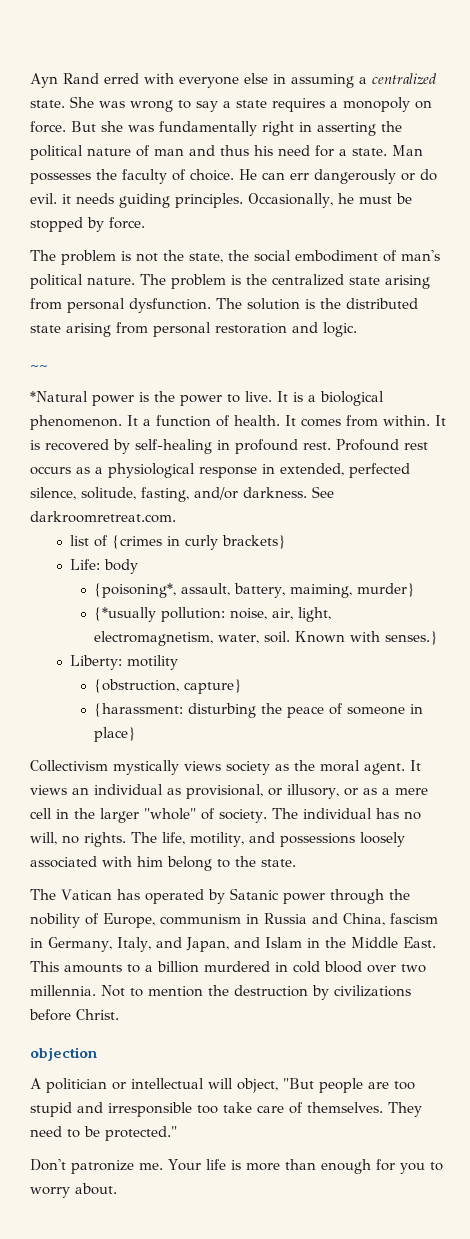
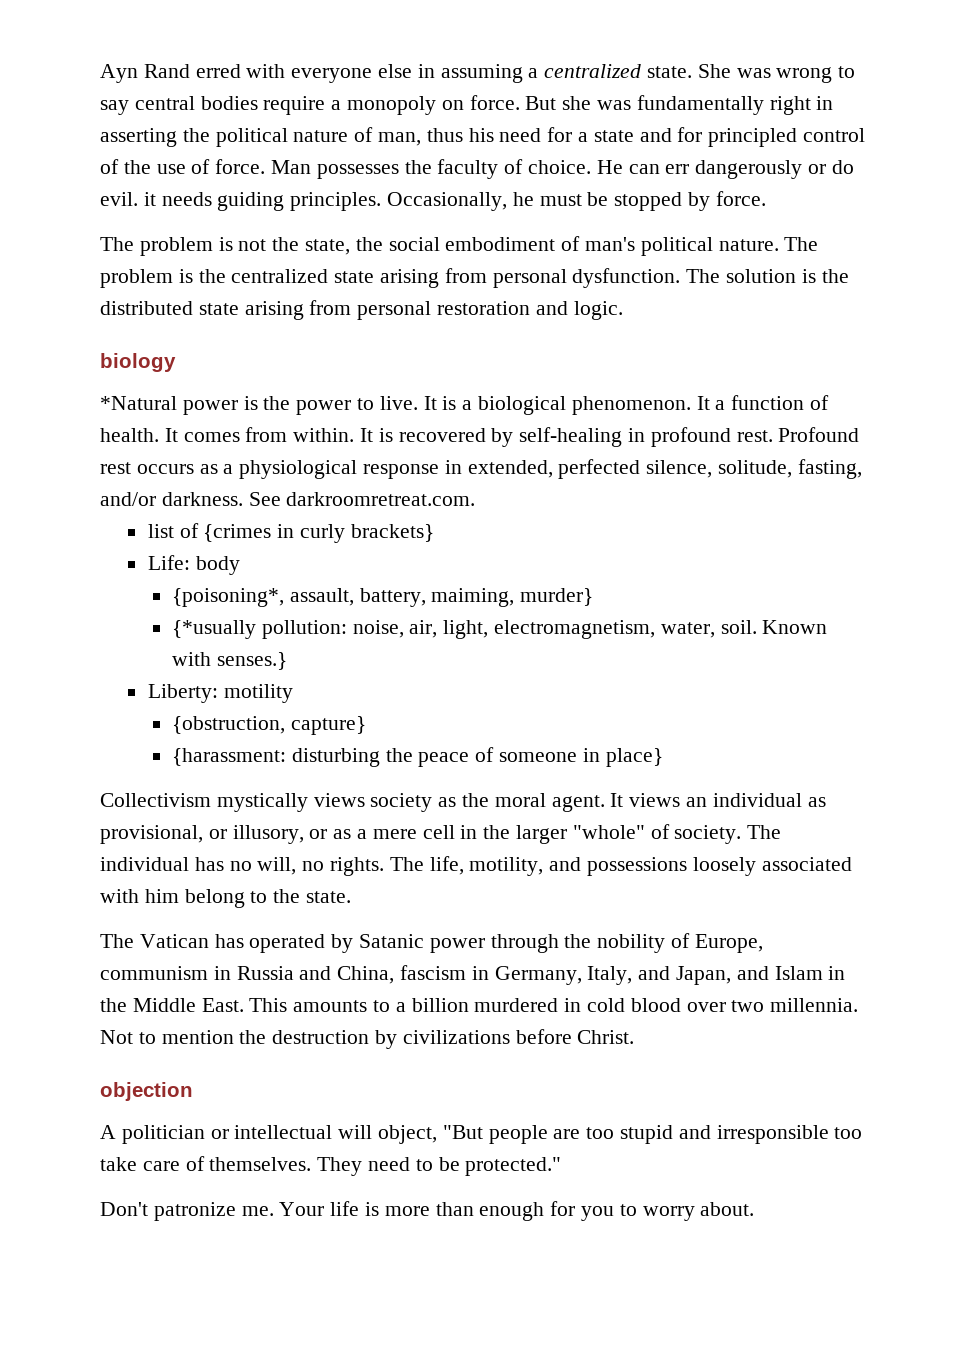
[223,98,325,112] a state requires -> [134,96,326,115] central bodies require
[154,145,215,156] man and -> [378,132,422,146] man,
[352,148,387,156] state. -> [593,127,866,147] [100,159,266,174] state and for principled control of the use of force.
[30,365,48,371] ~~ -> [100,353,176,372] biology

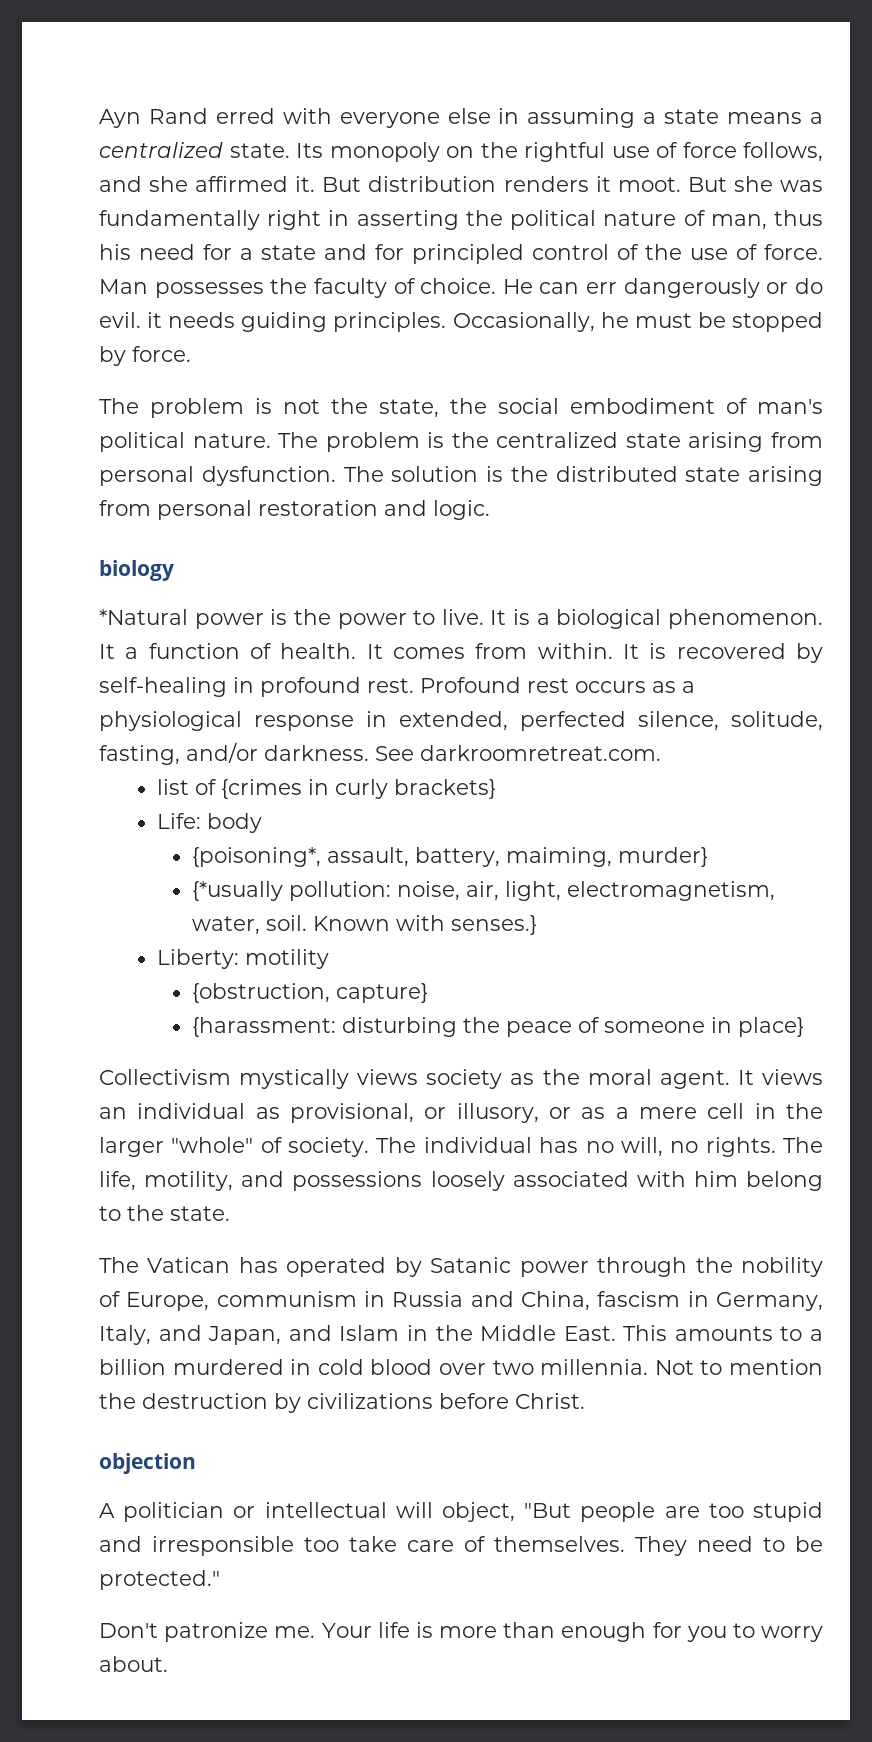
[544,64,856,83] [100,95,520,115] centralized state. She was wrong to say central bodies require a monopoly on force. -> [664,109,823,124] [99,142,823,162] [99,176,681,192] state means a centralized state. Its monopoly on the rightful use of force follows, and she affirmed it. But distribution renders it moot.

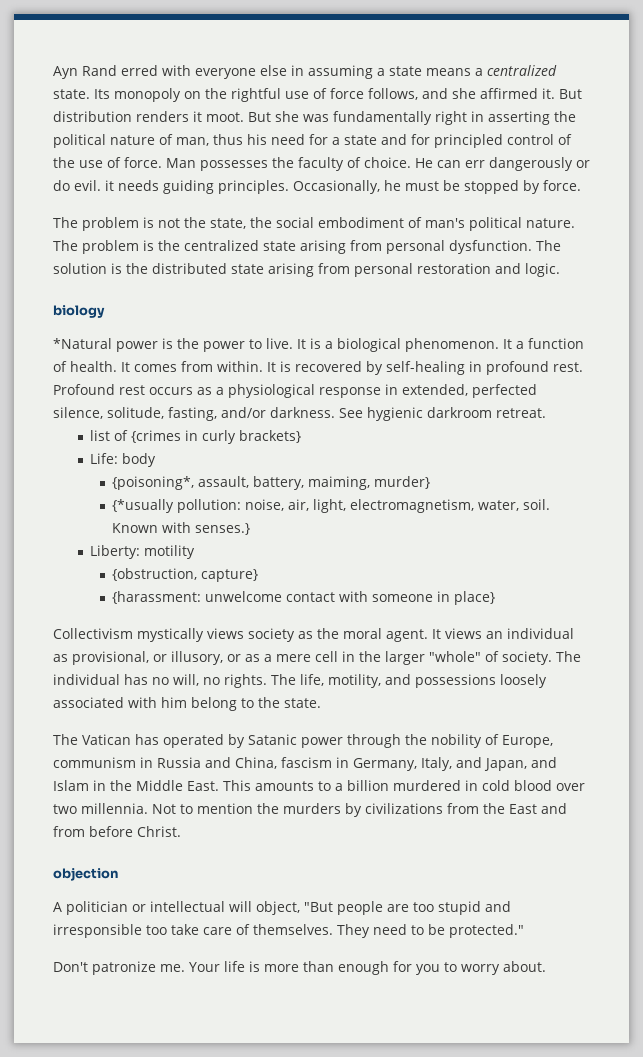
[420,745,661,761] darkroomretreat.com. -> [367,407,546,421] hygienic darkroom retreat.
[341,1017,600,1037] disturbing the peace of -> [205,591,369,602] unwelcome contact with
[142,1393,268,1409] destruction -> [283,803,341,814] murders
(433, 1401) none -> [447,803,567,814] [53,826,85,837] from the East and from

